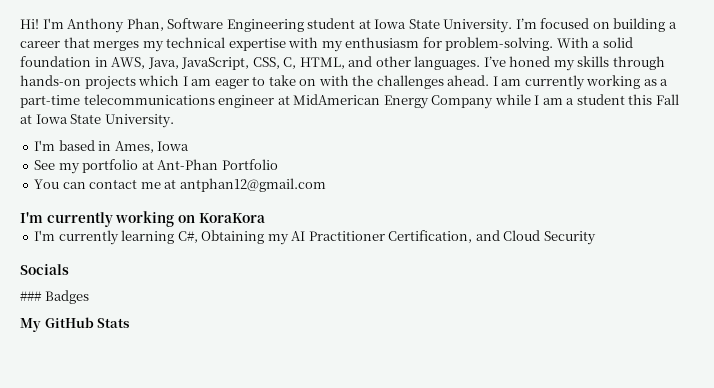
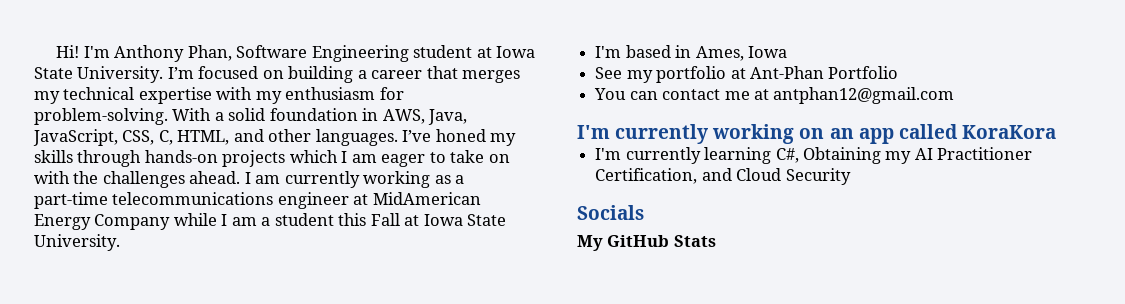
(195, 219) none -> [829,124,958,144] an app called
[20,290,89,304] // ### Badges -> (644, 212) none

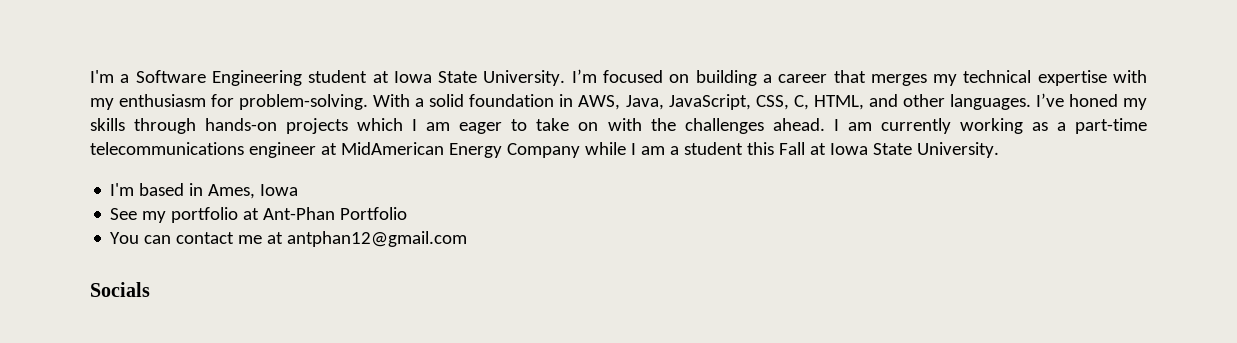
[56,45,232,62] Hi! I'm Anthony Phan, -> [90,70,130,83] I'm a
[577,124,1056,144] [595,147,1033,164] [595,168,851,185] [577,205,644,220] [577,235,716,251] I'm currently working on an app called KoraKora // I'm currently learning C#, Obtaining my AI Practitioner Certification, and Cloud Security // Socials // My GitHub Stats -> [90,282,150,297] Socials

